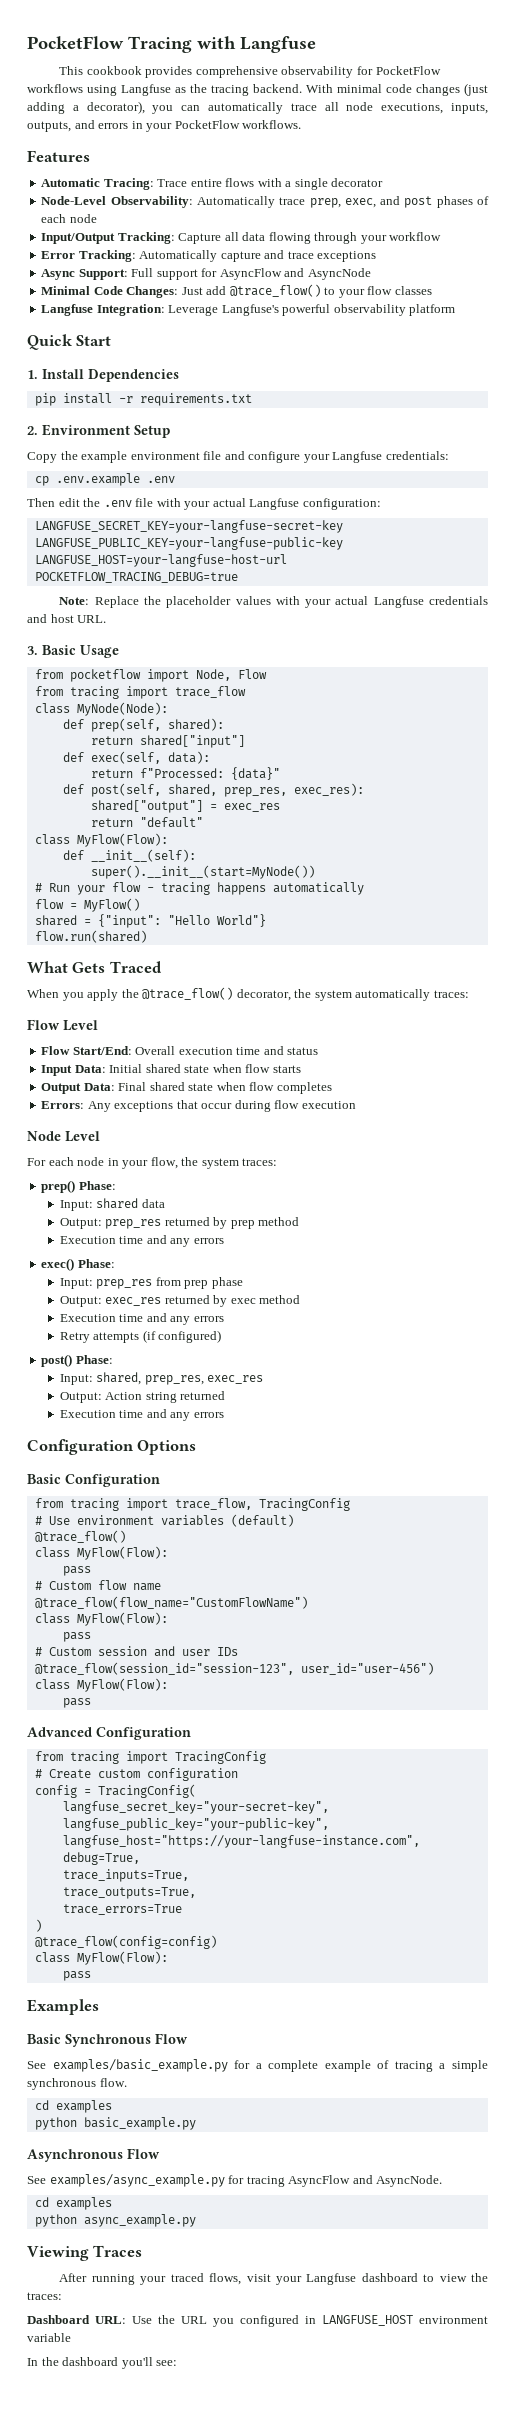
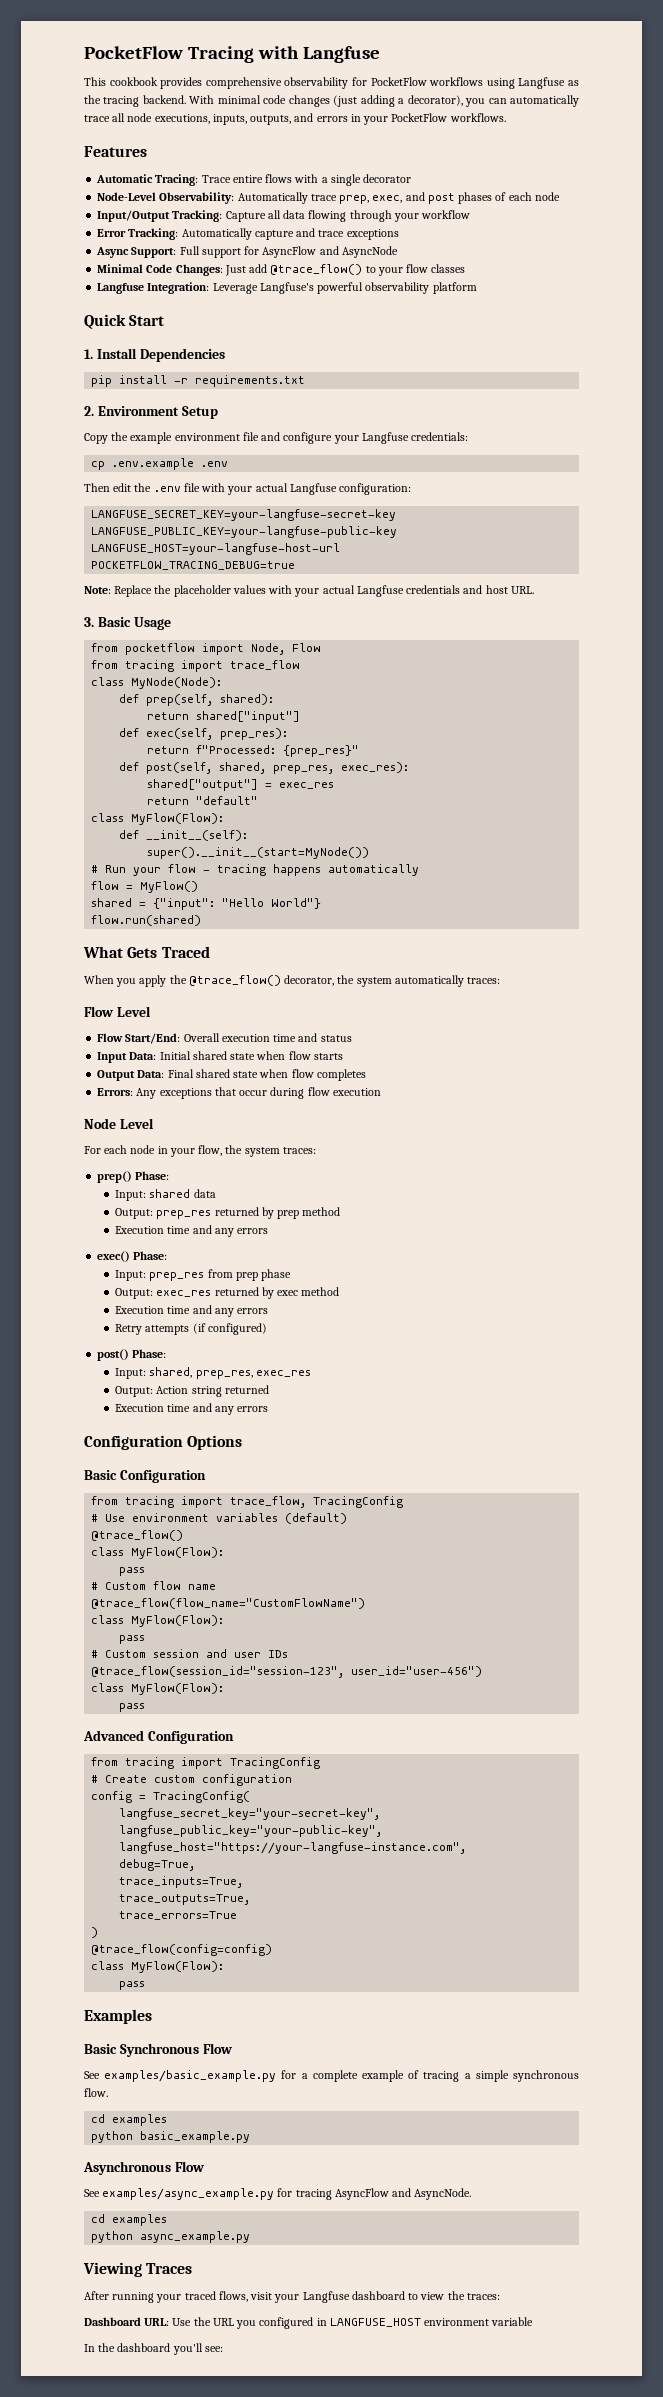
[167,751,210,764] data): -> [220,728,289,740] prep_res):
[230,767,280,780] {data}" -> [283,745,360,757] {prep_res}"

